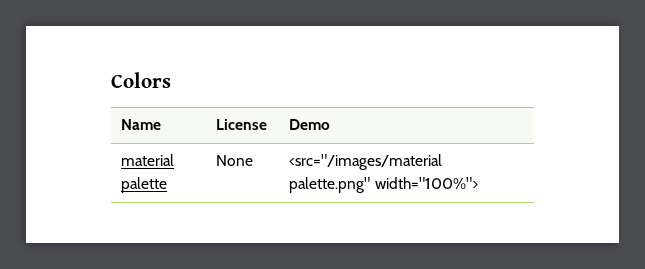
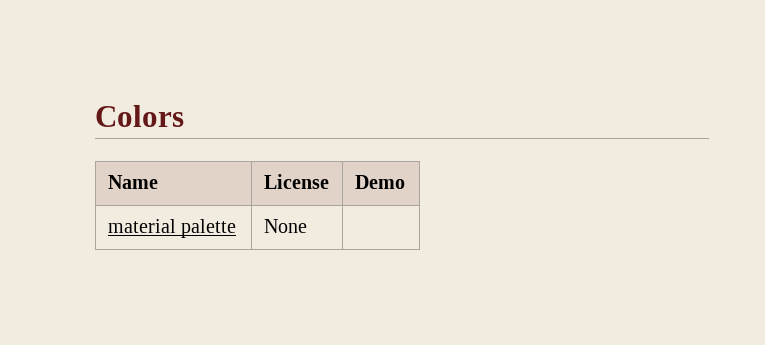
[289,154,443,170] [289,177,478,193] <src="/images/material palette.png" width="100%"> -> (307, 226) none

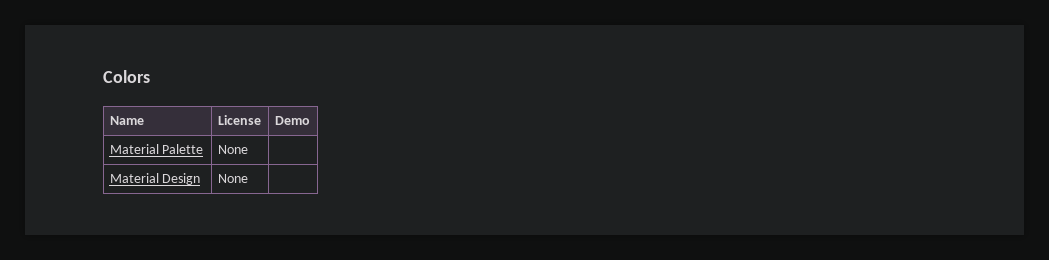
[107,219,237,238] [263,219,307,233] material palette | None | -> [109,144,204,154] [217,145,248,154] [109,173,201,185] [217,174,248,183] Material Palette | None | // Material Design | None |

